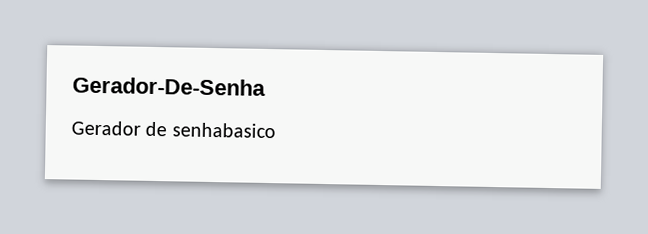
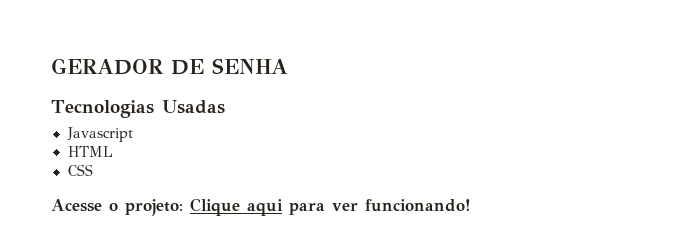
[72,76,266,96] [71,120,276,139] Gerador-De-Senha // Gerador de senhabasico -> [51,58,288,75] [51,100,225,118] [66,127,133,142] [67,146,113,157] [67,164,93,176] [51,198,471,216] GERADOR DE SENHA // Tecnologias Usadas // Javascript // HTML // CSS // Acesse o projeto: Clique aqui para ver funcionando!

